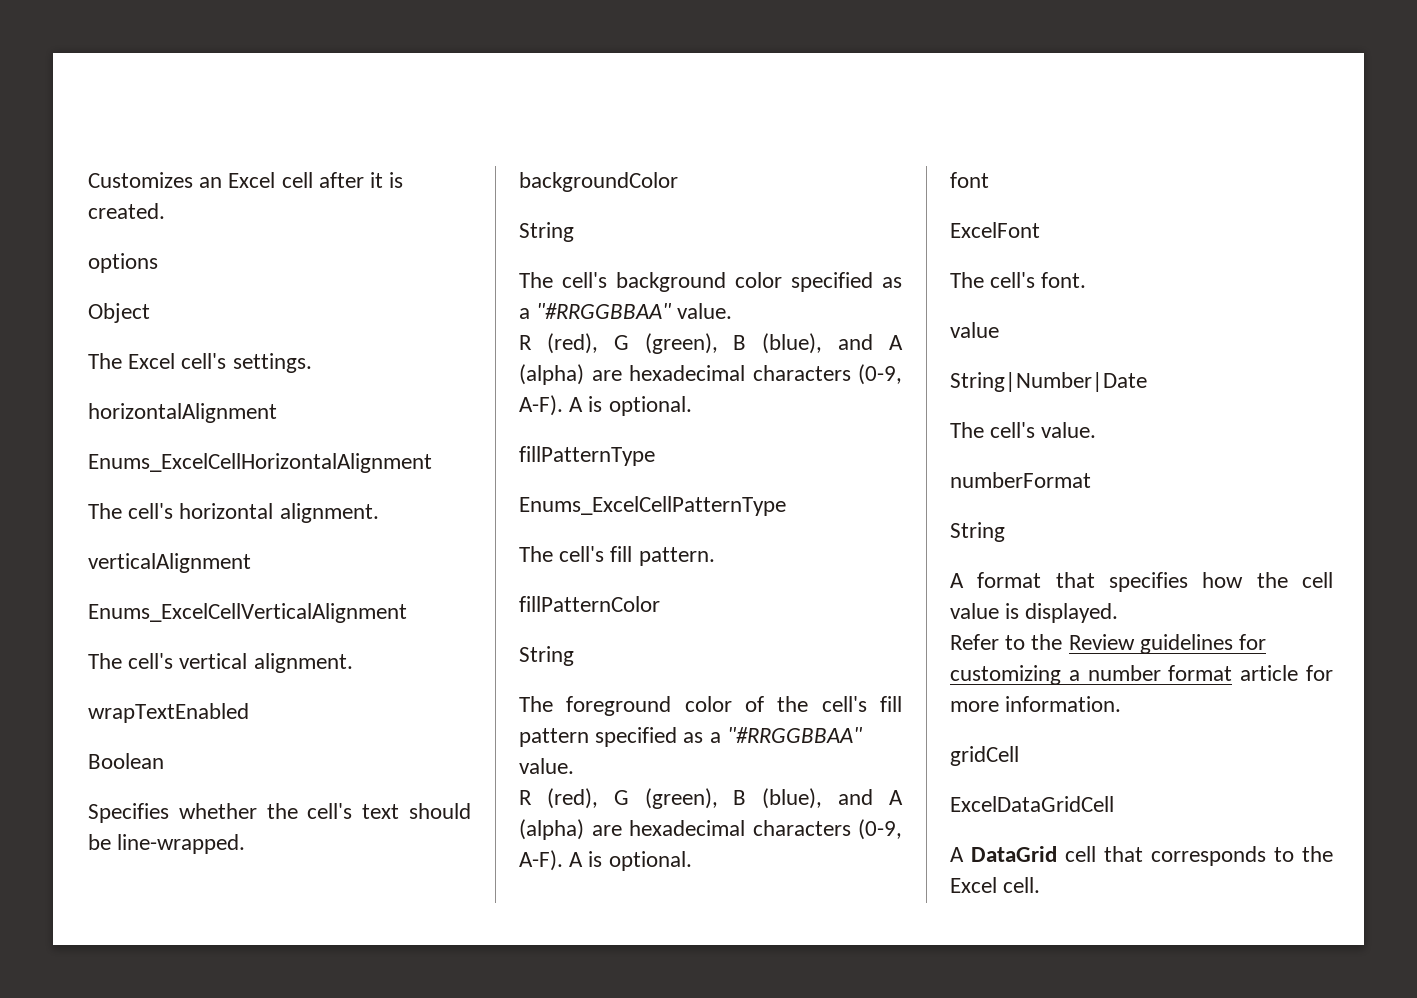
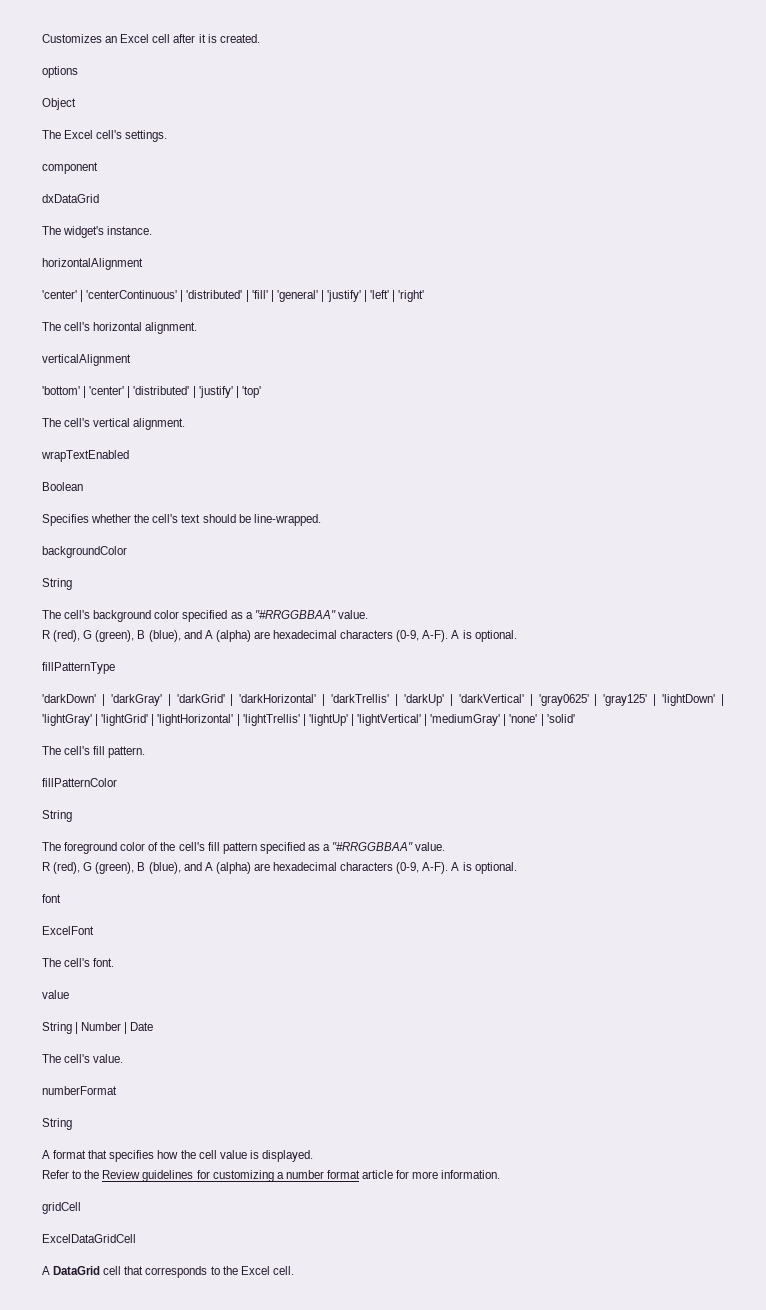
[88,403,277,423] [88,453,432,473] horizontalAlignment // Enums_ExcelCellHorizontalAlignment -> [42,162,98,174] [42,194,99,203] [42,226,153,238] [42,258,143,270] [42,290,425,302] component // dxDataGrid // The widget's instance. // horizontalAlignment // 'center' | 'centerContinuous' | 'distributed' | 'fill' | 'general' | 'justify' | 'left' | 'right'
[88,603,407,623] Enums_ExcelCellVerticalAlignment -> [42,386,261,398] 'bottom' | 'center' | 'distributed' | 'justify' | 'top'
[519,496,786,516] Enums_ExcelCellPatternType -> [42,694,725,706] [42,714,575,726] 'darkDown' | 'darkGray' | 'darkGrid' | 'darkHorizontal' | 'darkTrellis' | 'darkUp' | 'darkVertical' | 'gray0625' | 'gray125' | 'lightDown' | 'lightGray' | 'lightGrid' | 'lightHorizontal' | 'lightTrellis' | 'lightUp' | 'lightVertical' | 'mediumGray' | 'none' | 'solid'
[950,372,1147,392] String|Number|Date -> [42,1022,154,1034] String | Number | Date

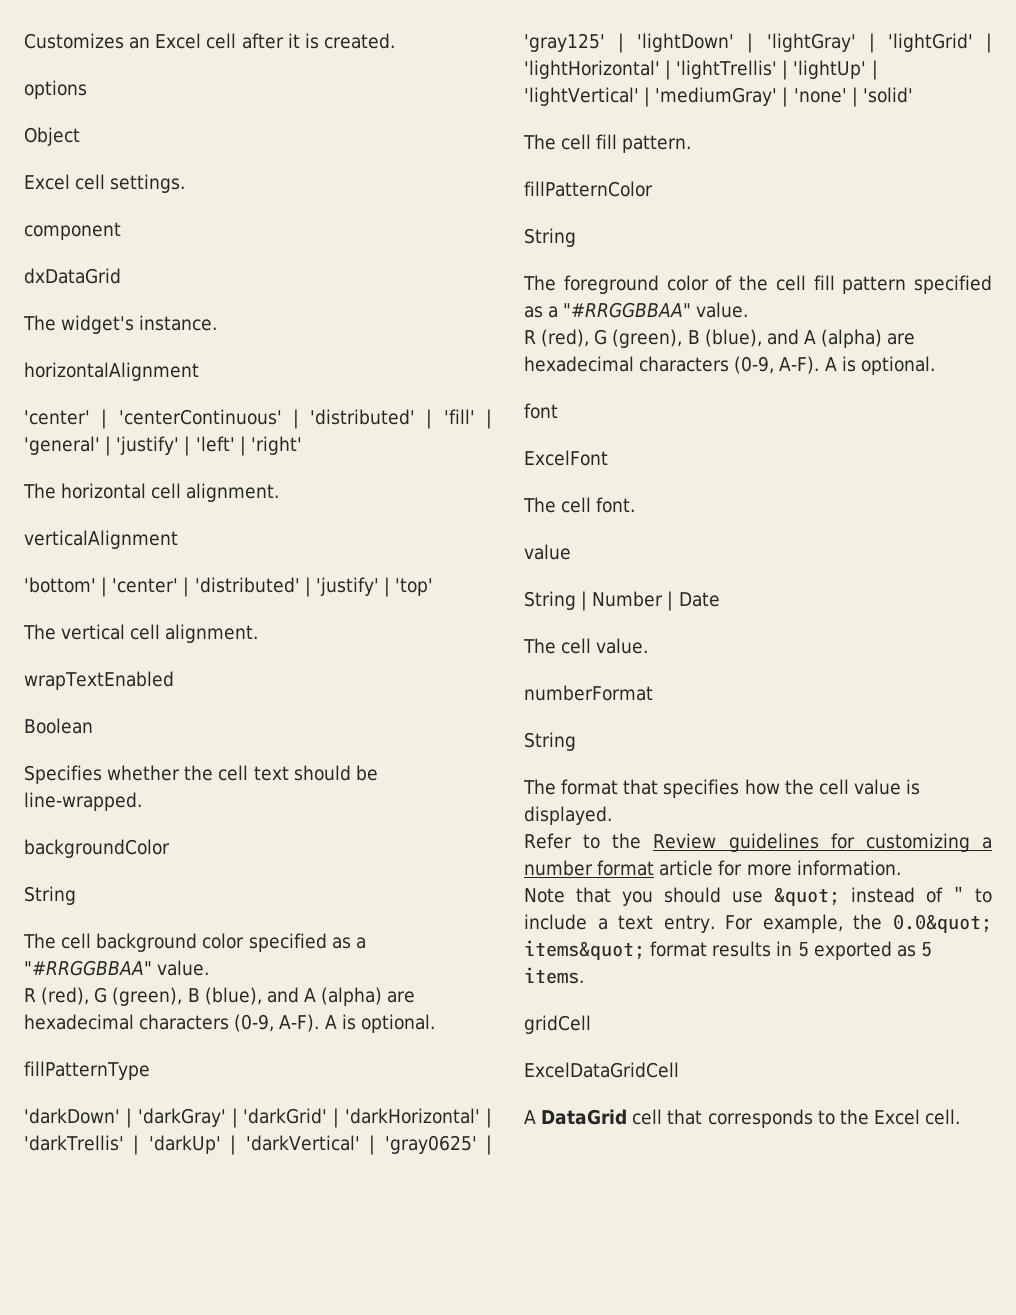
[42,130,123,139] The Excel cell's -> [24,174,106,190] Excel cell
[64,322,143,331] cell's horizontal -> [61,483,182,499] horizontal cell
[64,418,131,427] cell's vertical -> [61,624,161,640] vertical cell
[152,514,179,523] cell's -> [218,765,249,781] cell
[64,610,91,619] cell's -> [61,933,92,949] cell
[64,746,91,755] cell's -> [561,134,592,150] cell
[178,842,205,851] cell's -> [775,275,806,291] cell
[64,958,91,967] cell's -> [561,497,592,513] cell
[64,1054,91,1063] cell's -> [561,638,592,654] cell
[42,1150,50,1159] A -> [523,779,556,795] The
(501, 1174) none -> [524,886,992,906] [524,914,992,933] [524,940,932,960] [524,967,584,984] // Note that you should use &quot; instead of " to include a text entry. For example, the 0.0&quot; items&quot; format results in 5 exported as 5 items.

